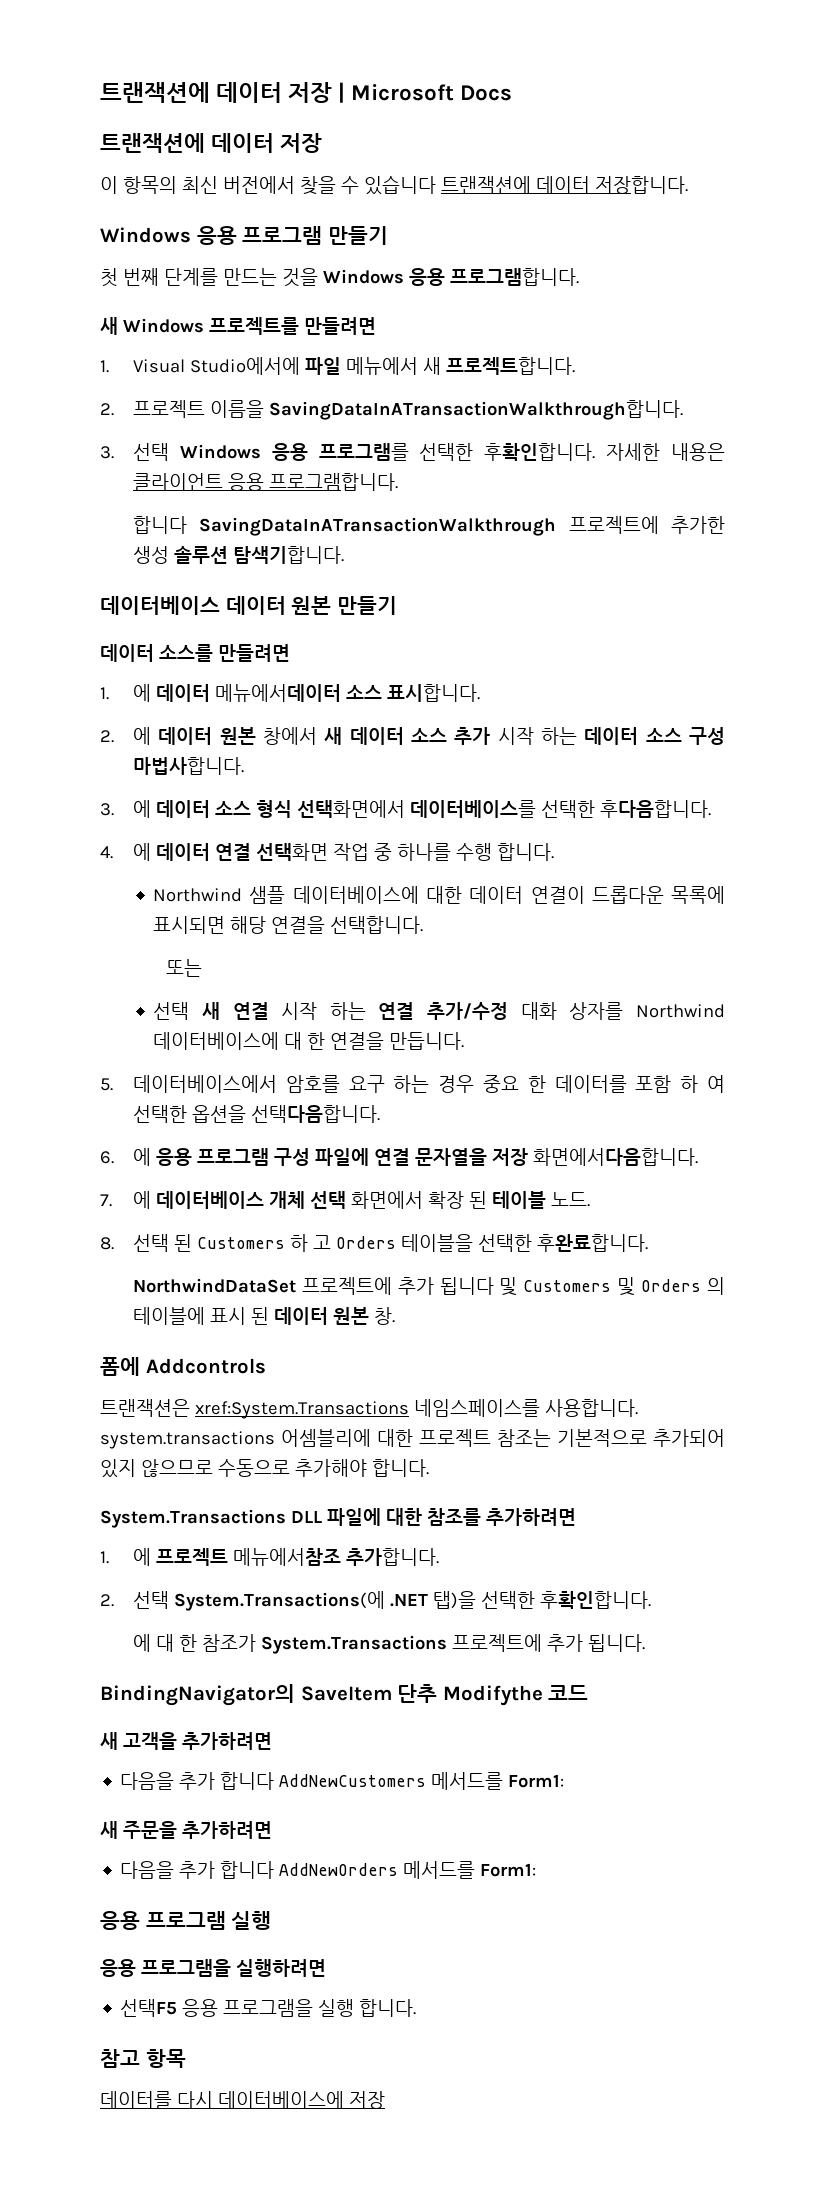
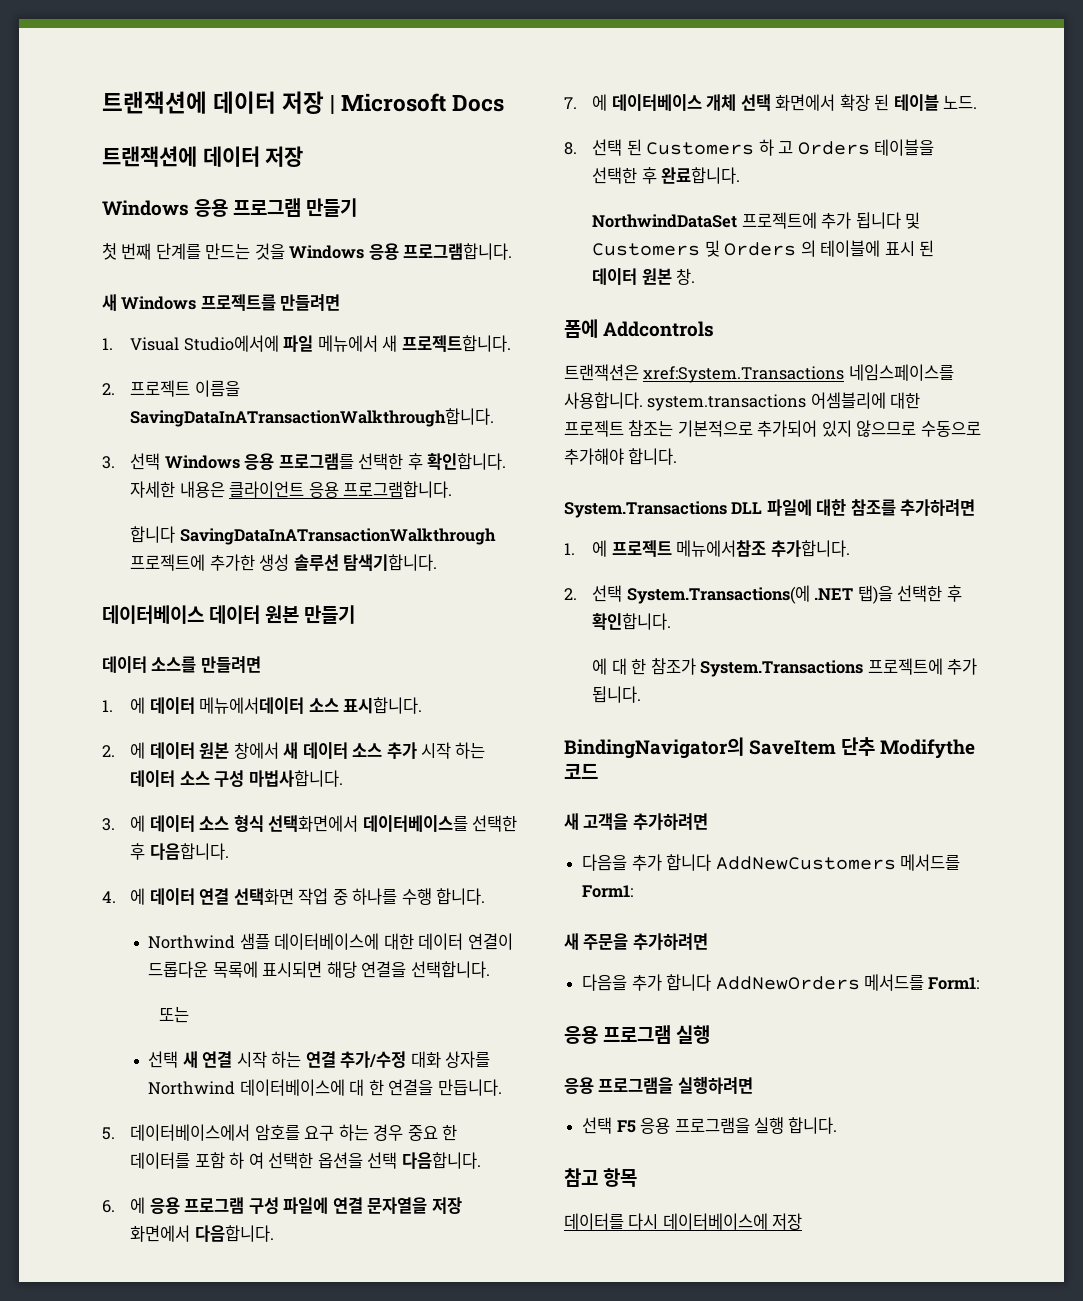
[100,175,688,195] // 이 항목의 최신 버전에서 찾을 수 있습니다 트랜잭션에 데이터 저장합니다. -> (304, 156) none
[484,443,596,461] 후확인합니다. -> [407,453,507,470] 후 확인합니다.
[599,800,711,818] 후다음합니다. -> [130,843,229,860] 후 다음합니다.
[250,1105,380,1123] 선택다음합니다. -> [367,1152,481,1169] 선택 다음합니다.
[532,1148,698,1166] 화면에서다음합니다. -> [130,1225,274,1242] 화면에서 다음합니다.
[536,1234,648,1252] 후완료합니다. -> [641,167,741,184] 후 완료합니다.
[539,1591,651,1609] 후확인합니다. -> [946,585,962,602] [592,613,672,630] 후 확인합니다.
[120,1999,178,2017] 선택F5 -> [582,1117,636,1134] 선택 F5

